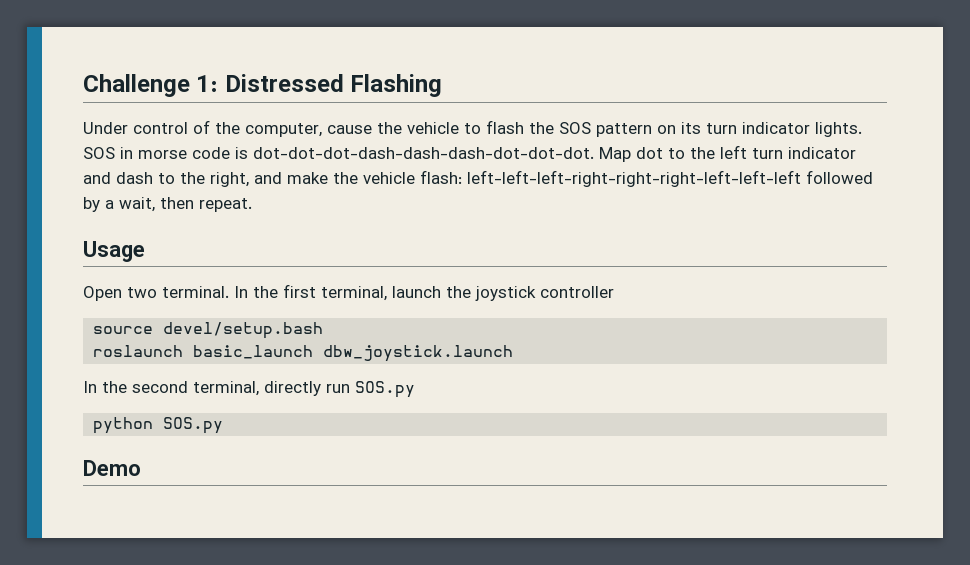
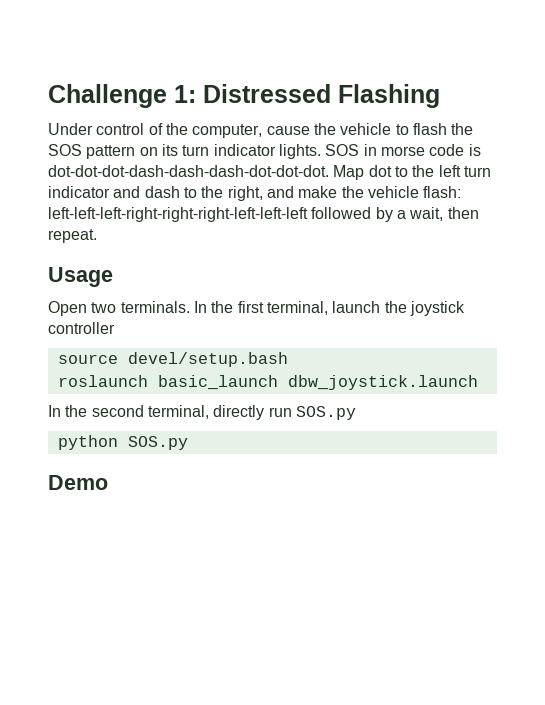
[162,286,229,298] terminal. -> [120,301,190,313] terminals.

